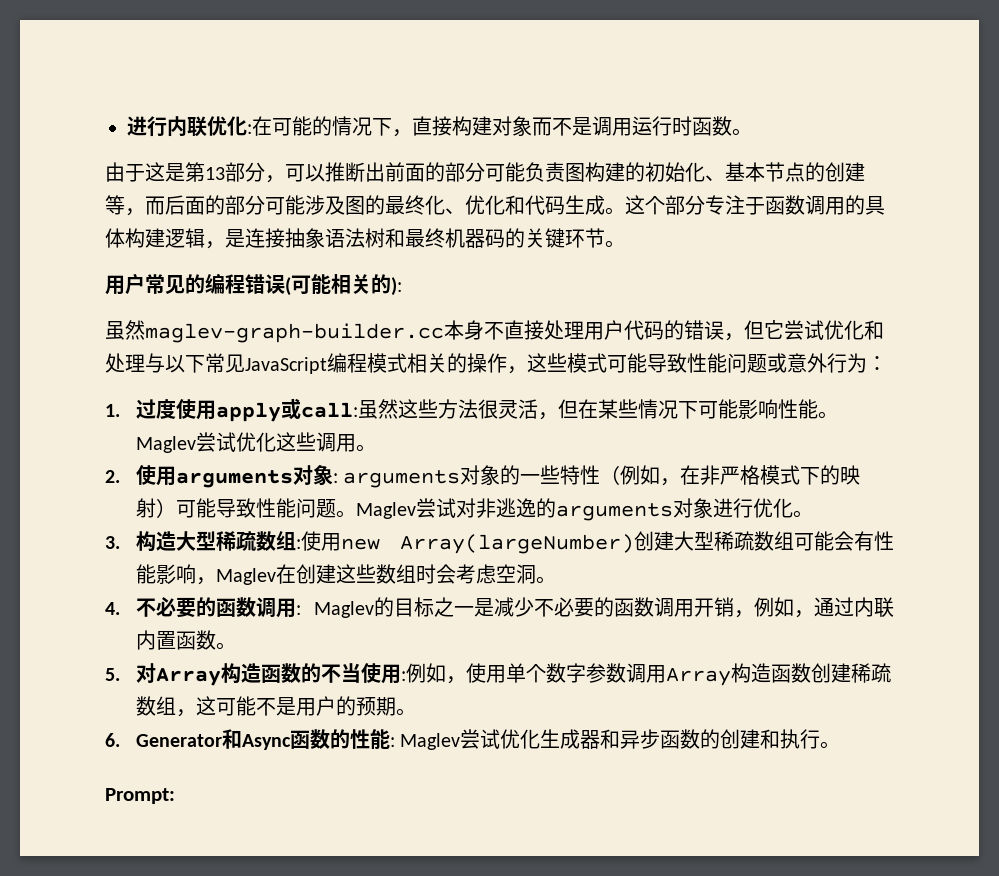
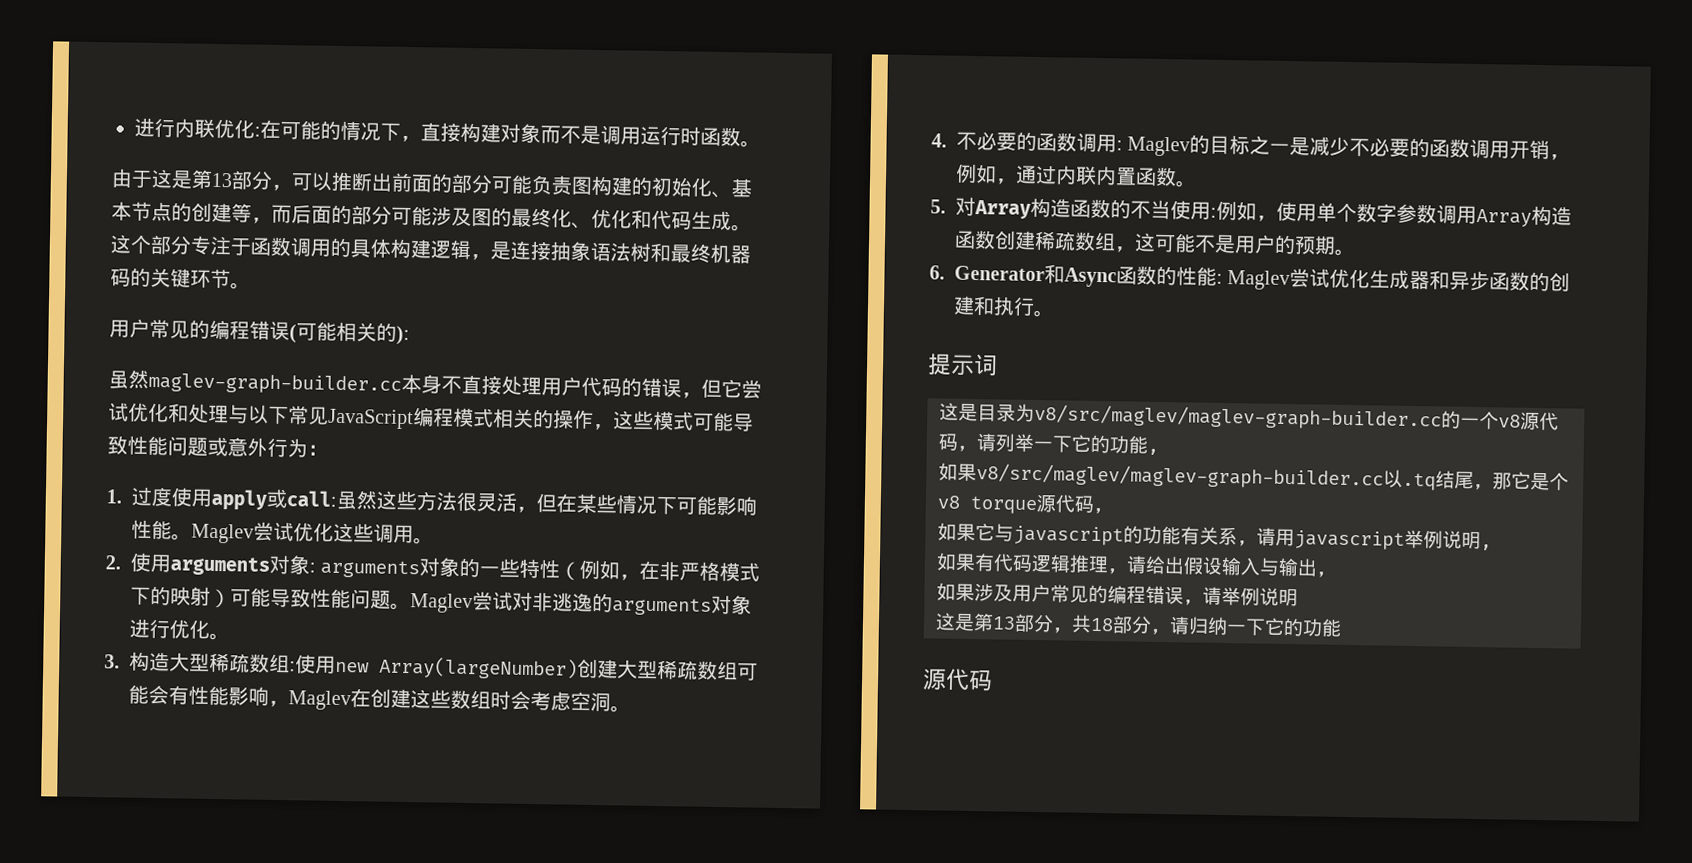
[105,788,175,804] Prompt: -> [927,353,998,377] [939,402,1559,431] [938,433,1159,455] [938,462,1569,491] [937,494,1113,515] [937,522,1492,551] [936,552,1336,578] [936,582,1298,607] [935,612,1342,637] [922,668,993,692] 提示词 // 这是目录为v8/src/maglev/maglev-graph-builder.cc的一个v8源代码，请列举一下它的功能, // 如果v8/src/maglev/maglev-graph-builder.cc以.tq结尾，那它是个v8 torque源代码， // 如果它与javascript的功能有关系，请用javascript举例说明, // 如果有代码逻辑推理，请给出假设输入与输出， // 如果涉及用户常见的编程错误，请举例说明 // 这是第13部分，共18部分，请归纳一下它的功能 // 源代码

